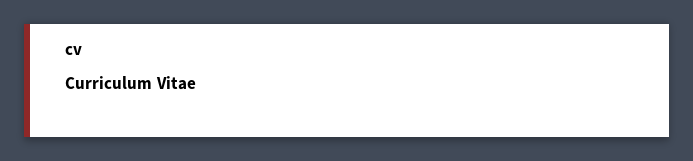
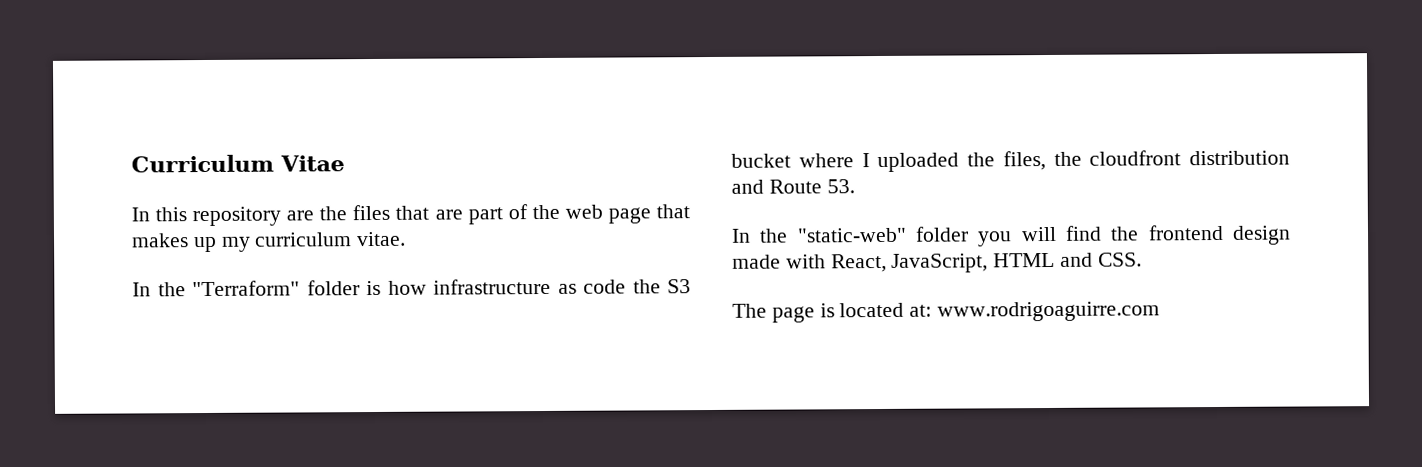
[65,46,82,55] cv // -> (131, 163) none
(196, 83) none -> [131,204,691,227] [131,231,407,253] [132,278,691,297] [731,150,1290,173] [731,179,855,194] [731,224,1291,247] [732,252,1142,273] [732,301,1161,323] // In this repository are the files that are part of the web page that makes up my curriculum vitae. // In the "Terraform" folder is how infrastructure as code the S3 bucket where I uploaded the files, the cloudfront distribution and Route 53. // In the "static-web" folder you will find the frontend design made with React, JavaScript, HTML and CSS. // The page is located at: www.rodrigoaguirre.com

